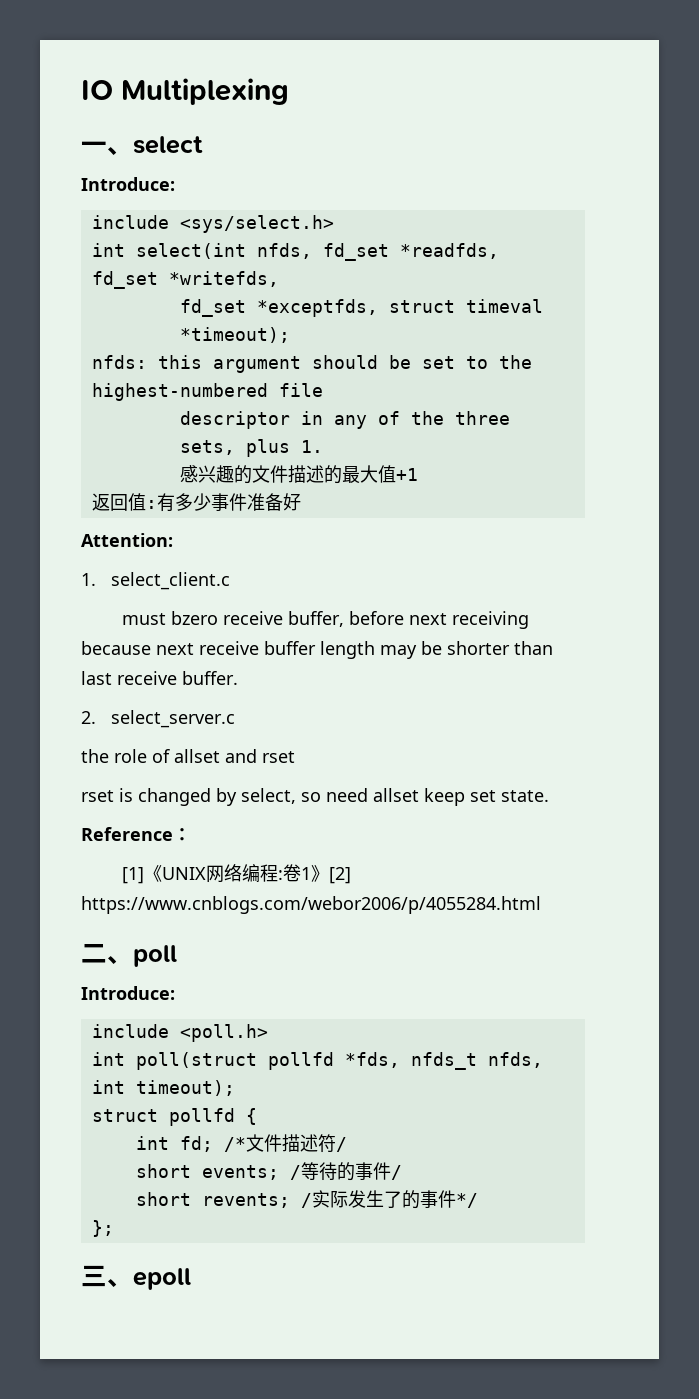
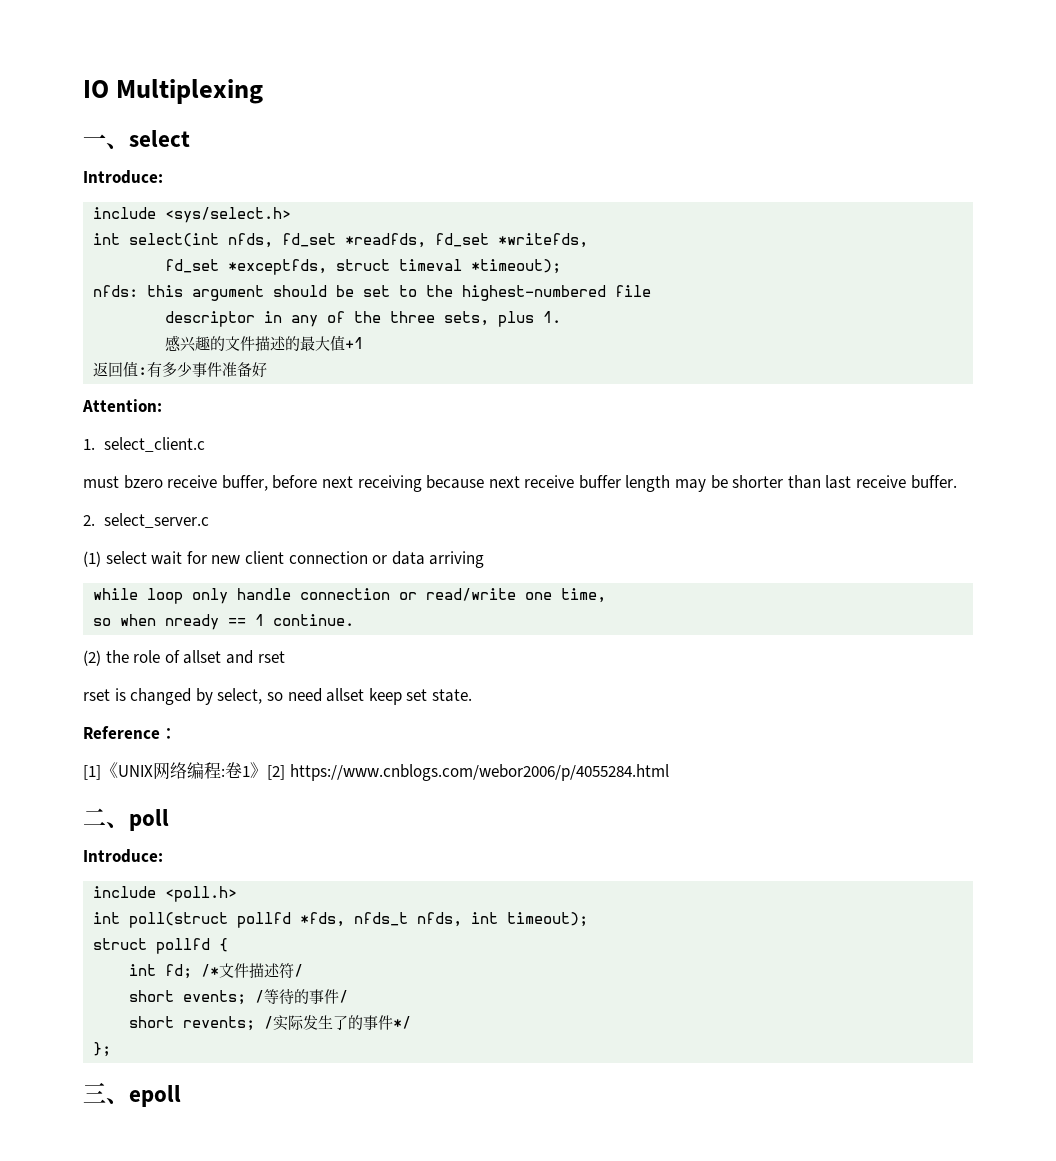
(235, 719) none -> [83,551,485,568] [93,588,607,604] [93,614,355,630] [83,650,101,666] (1) select wait for new client connection or data arriving // while loop only handle connection or read/write one time, // so when nready == 1 continue. // (2)

